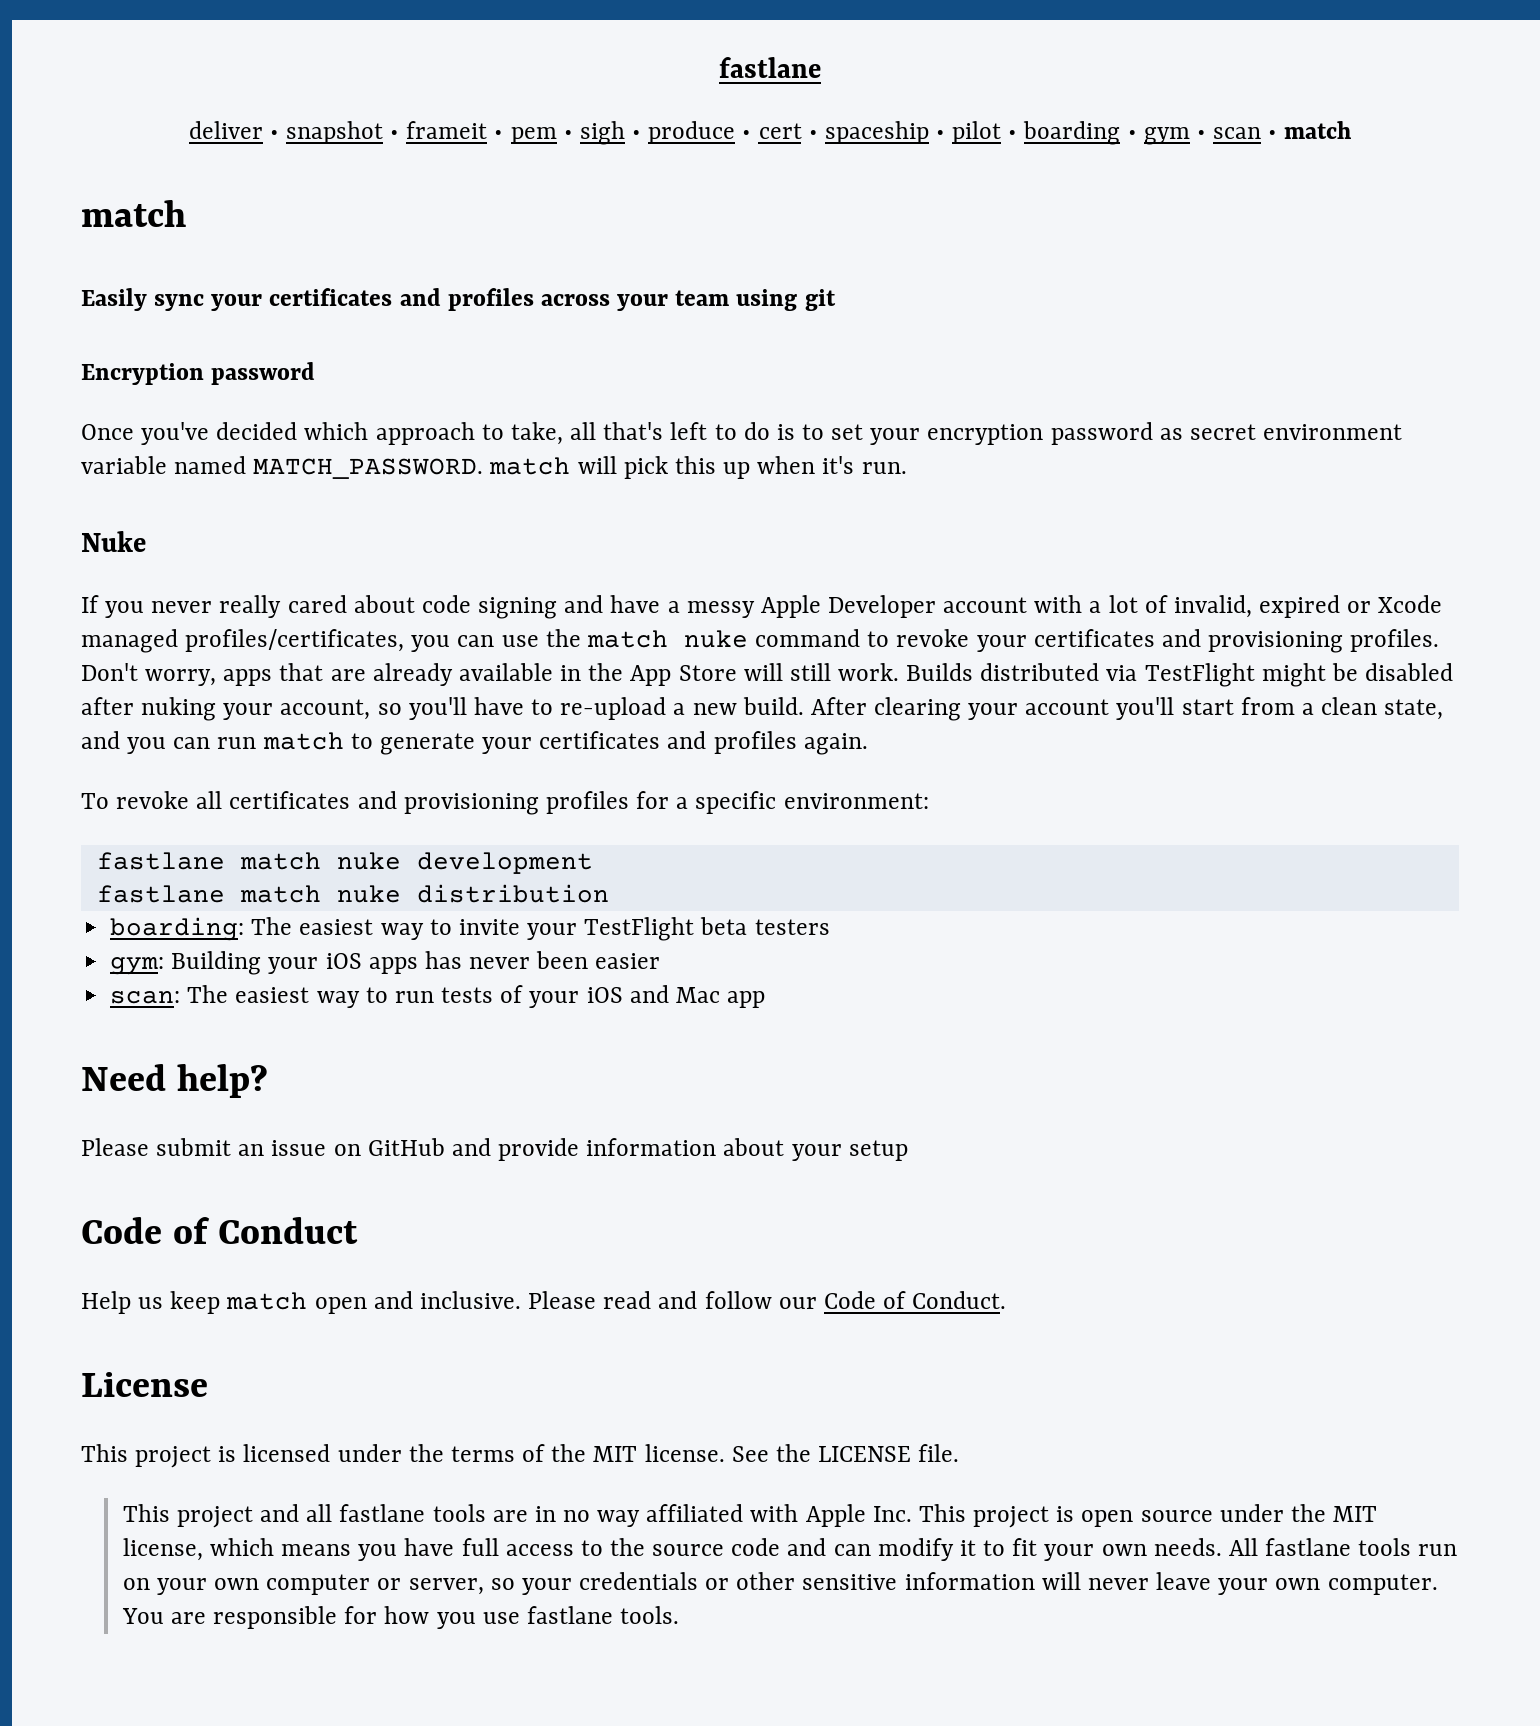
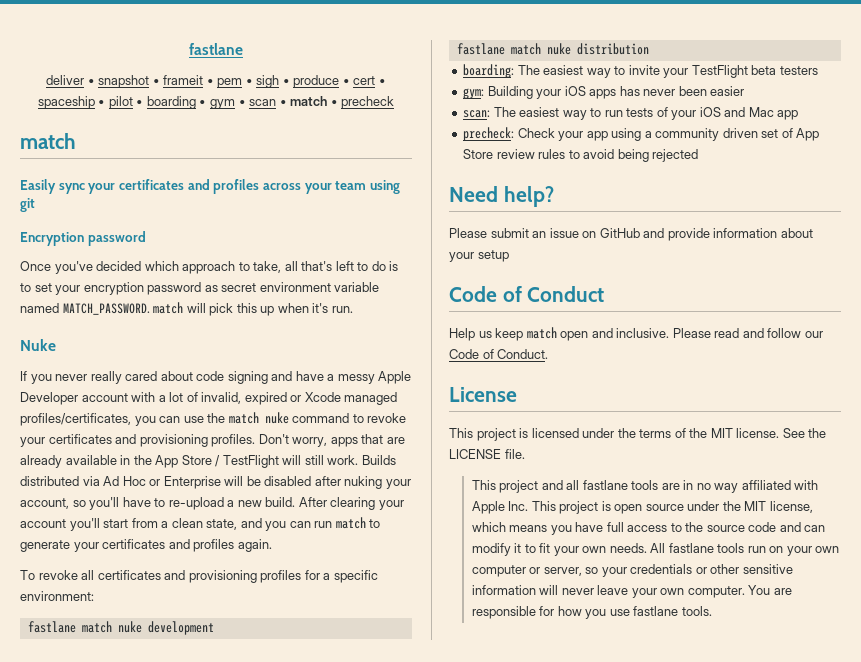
(1352, 130) none -> [330,96,395,109] • precheck
(737, 673) none -> [215,455,279,468] / TestFlight
[1144,663,1326,687] TestFlight might -> [103,476,244,489] Ad Hoc or Enterprise will
(766, 999) none -> [463,127,820,141] [463,149,699,162] // precheck: Check your app using a community driven set of App Store review rules to avoid being rejected

